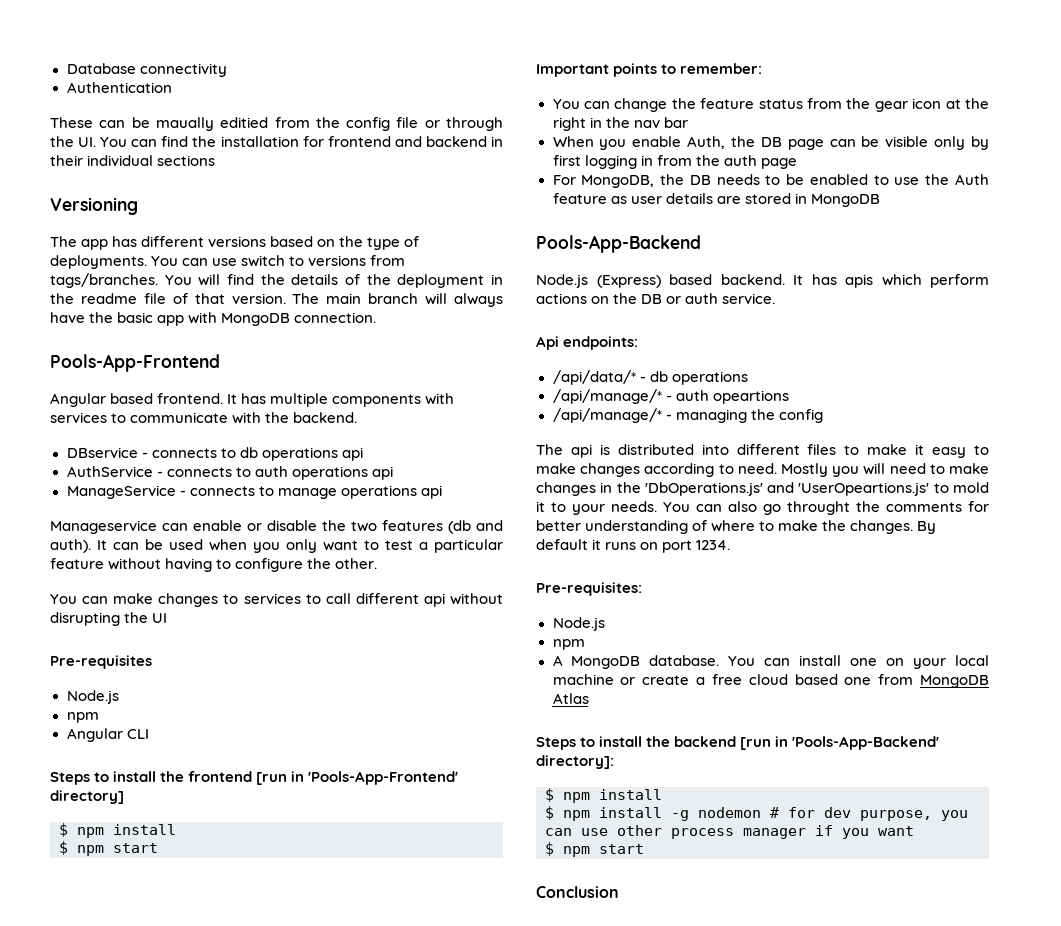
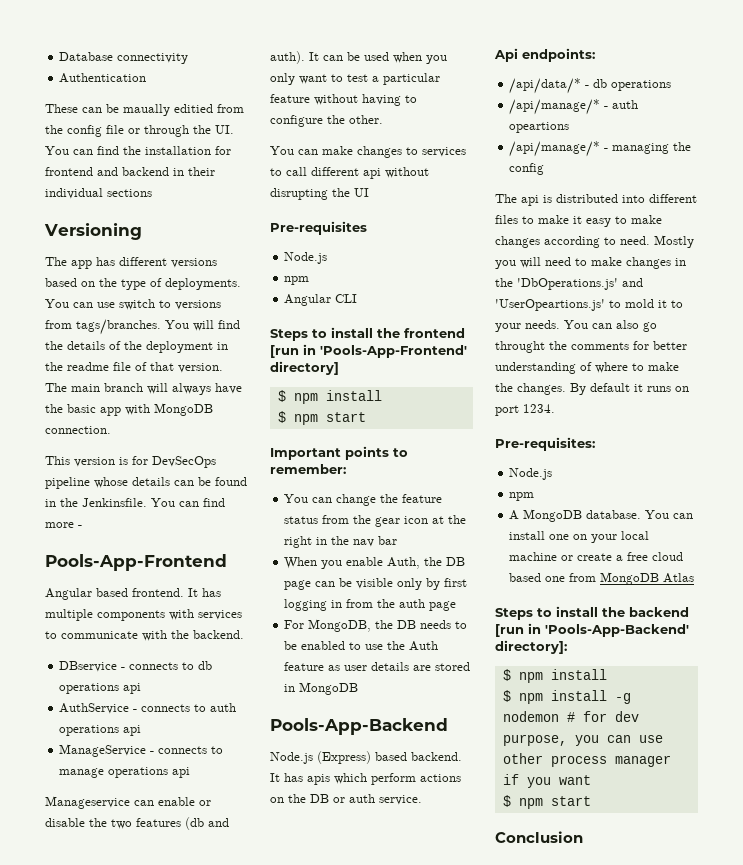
(377, 317) none -> [45,456,216,468] [45,477,247,489] [45,498,225,507] [45,522,82,528] // This version is for DevSecOps pipeline whose details can be found in the Jenkinsfile. You can find more -

